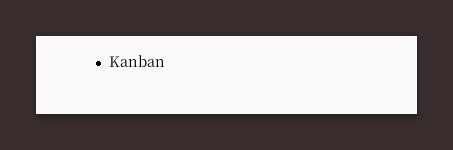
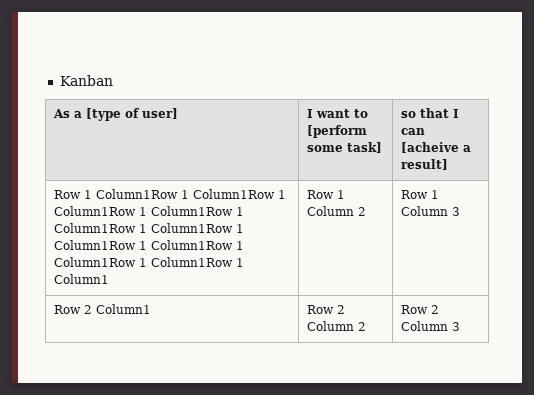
(165, 61) none -> [52,108,178,121] [306,109,368,118] [306,125,367,138] [306,142,382,153] [400,108,459,118] [400,128,425,135] [400,142,471,153] [400,159,448,170] [53,189,286,199] [53,206,244,216] [53,223,244,233] [53,240,244,250] [53,257,244,267] [53,274,109,284] [306,190,345,199] [306,206,366,216] [400,190,439,199] [400,206,460,216] [53,304,151,314] [306,305,345,314] [306,321,366,331] [400,305,439,314] [400,321,460,331] // As a [type of user] | I want to [perform some task] | so that I can [acheive a result] // Row 1 Column1Row 1 Column1Row 1 Column1Row 1 Column1Row 1 Column1Row 1 Column1Row 1 Column1Row 1 Column1Row 1 Column1Row 1 Column1Row 1 Column1 | Row 1 Column 2 | Row 1 Column 3 // Row 2 Column1 | Row 2 Column 2 | Row 2 Column 3

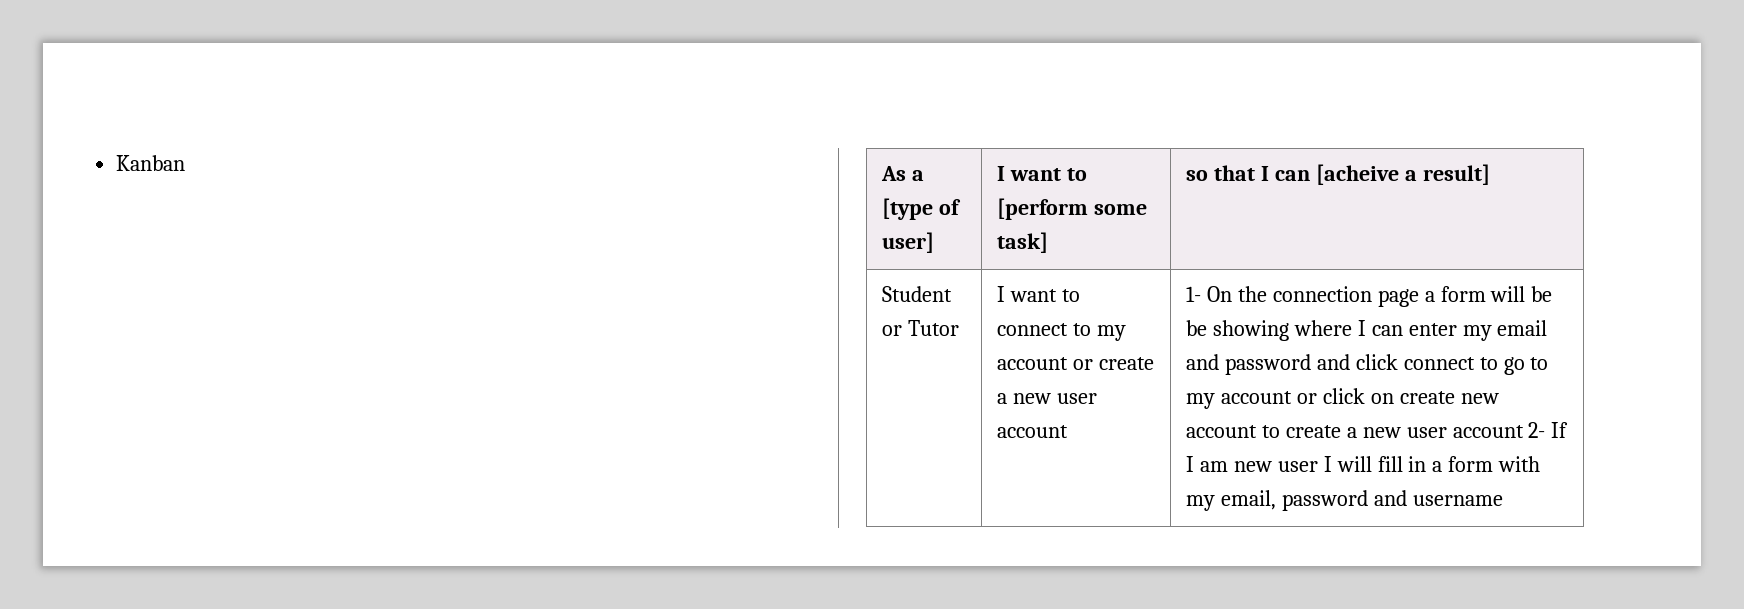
[53,189,286,199] [53,206,244,216] [53,223,244,233] [53,240,244,250] [53,257,244,267] [53,274,109,284] [306,190,345,199] [306,206,366,216] [400,190,439,199] [400,206,460,216] [53,304,151,314] [306,305,345,314] [306,321,366,331] [400,305,439,314] [400,321,460,331] Row 1 Column1Row 1 Column1Row 1 Column1Row 1 Column1Row 1 Column1Row 1 Column1Row 1 Column1Row 1 Column1Row 1 Column1Row 1 Column1Row 1 Column1 | Row 1 Column 2 | Row 1 Column 3 // Row 2 Column1 | Row 2 Column 2 | Row 2 Column 3 -> [881,286,952,302] [881,320,959,336] [996,286,1080,302] [996,323,1126,341] [996,357,1154,370] [996,393,1097,404] [996,425,1068,438] [1185,286,1553,307] [1185,320,1548,341] [1185,354,1549,375] [1185,388,1499,409] [1185,422,1569,438] [1185,456,1541,472] [1185,490,1503,511] Student or Tutor | I want to connect to my account or create a new user account | 1- On the connection page a form will be be showing where I can enter my email and password and click connect to go to my account or click on create new account to create a new user account 2- If I am new user I will fill in a form with my email, password and username

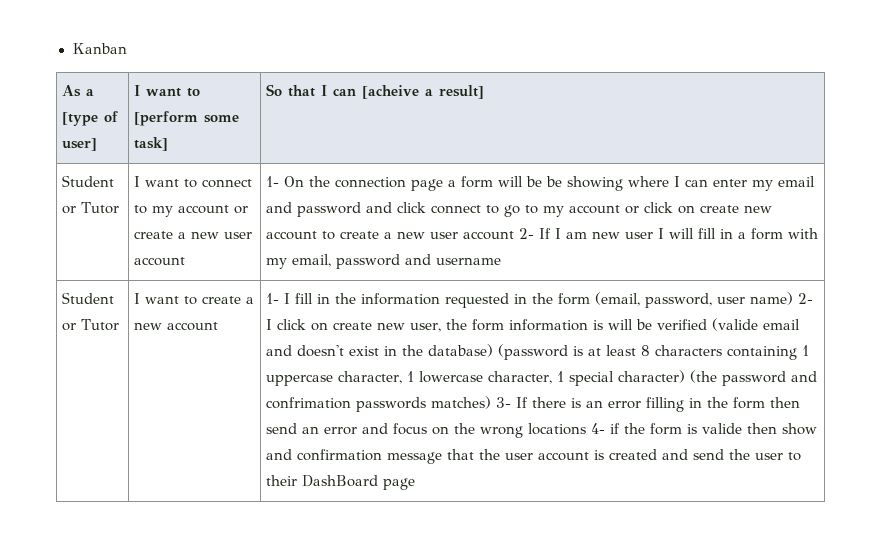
[1185,170,1208,181] so -> [266,84,283,96] So
(1503, 500) none -> [62,292,115,304] [62,319,120,331] [134,293,255,305] [134,322,219,331] [266,292,814,308] [266,318,801,332] [266,344,810,360] [266,370,818,386] [266,396,801,412] [266,423,818,438] [266,449,802,464] [266,475,416,490] // Student or Tutor | I want to create a new account | 1- I fill in the information requested in the form (email, password, user name) 2- I click on create new user, the form information is will be verified (valide email and doesn't exist in the database) (password is at least 8 characters containing 1 uppercase character, 1 lowercase character, 1 special character) (the password and confrimation passwords matches) 3- If there is an error filling in the form then send an error and focus on the wrong locations 4- if the form is valide then show and confirmation message that the user account is created and send the user to their DashBoard page

